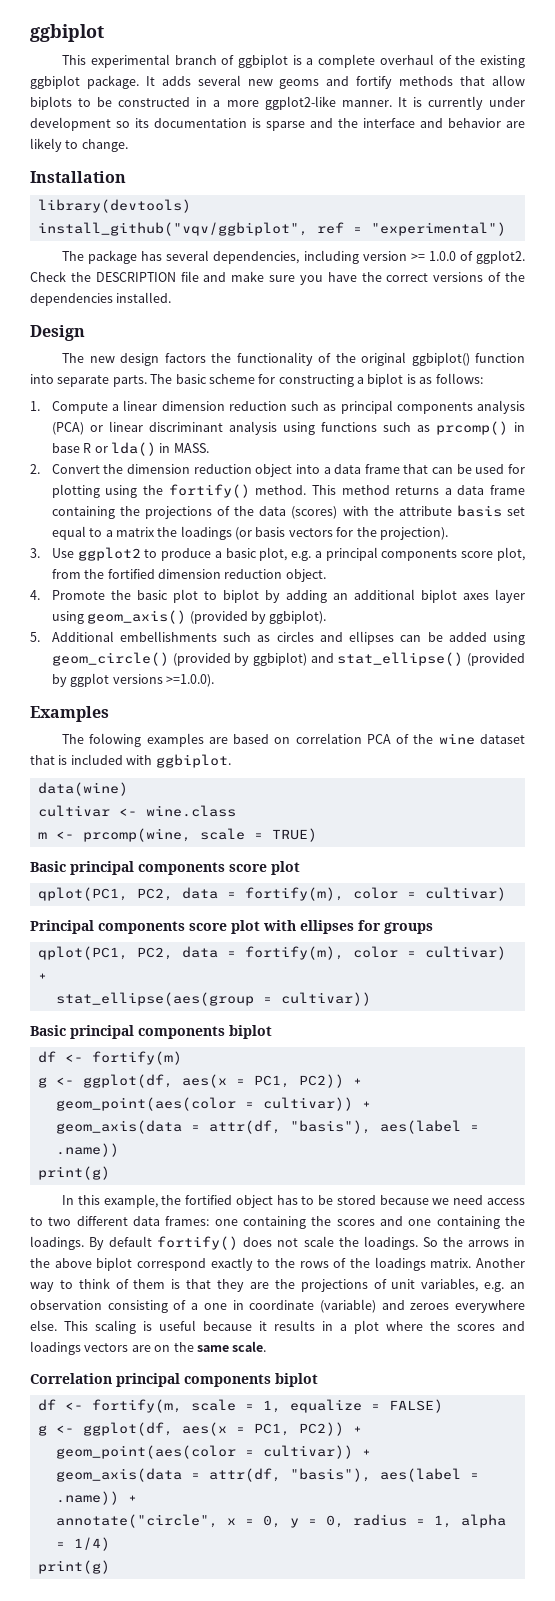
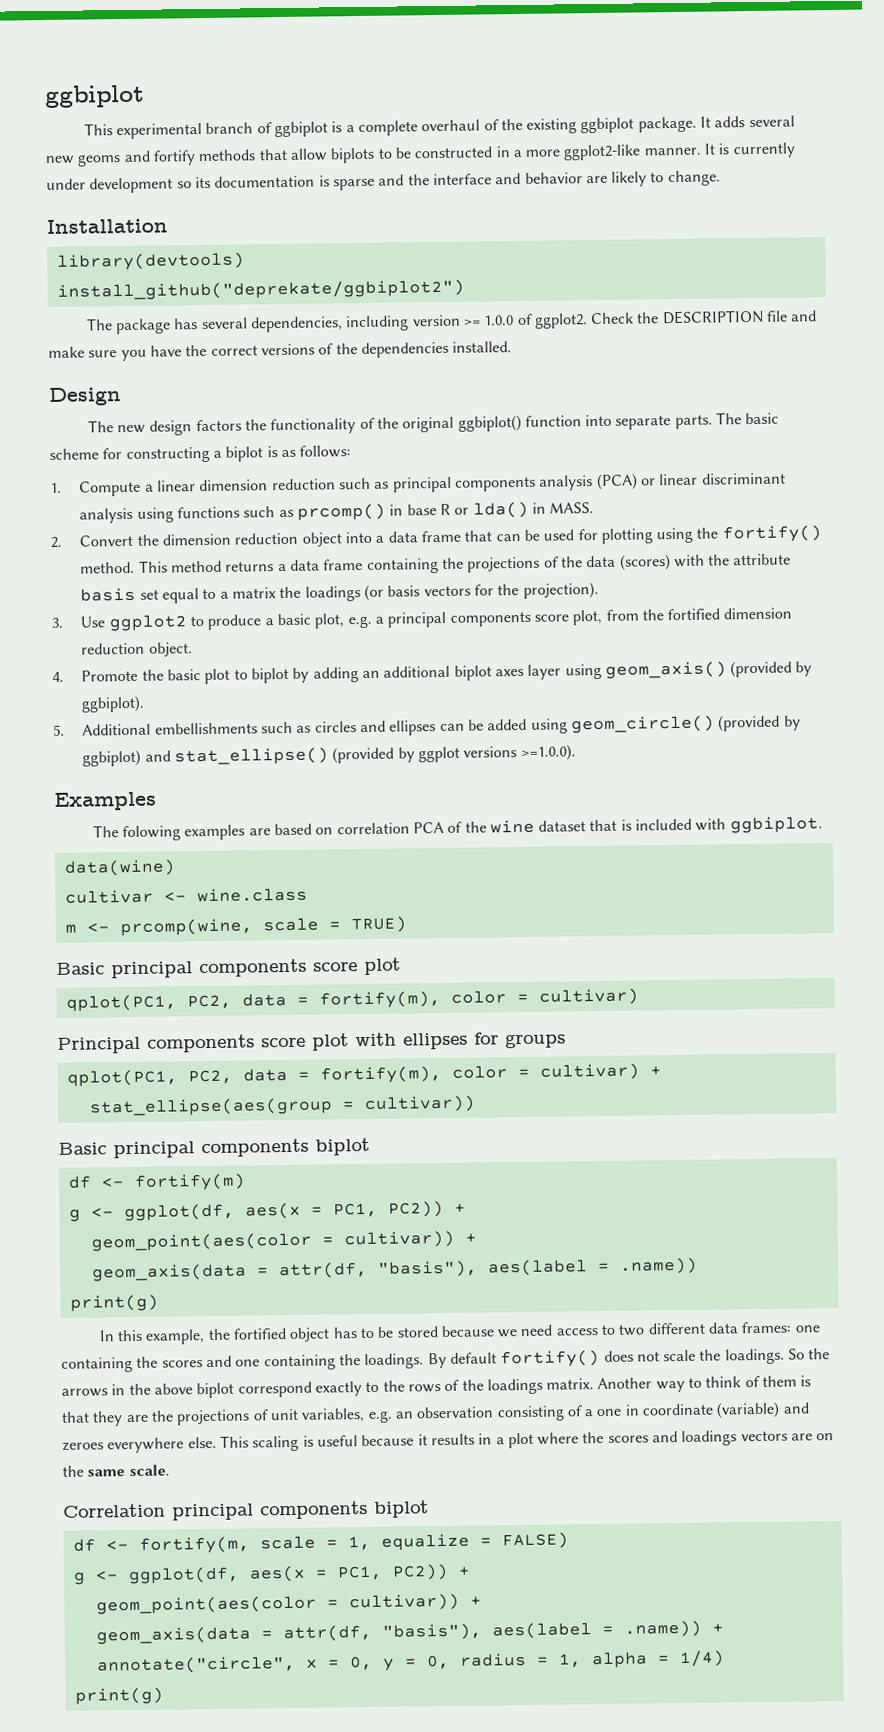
[37,222,506,236] install_github("vqv/ggbiplot", ref = "experimental") -> [56,279,465,301] install_github("deprekate/ggbiplot2")

